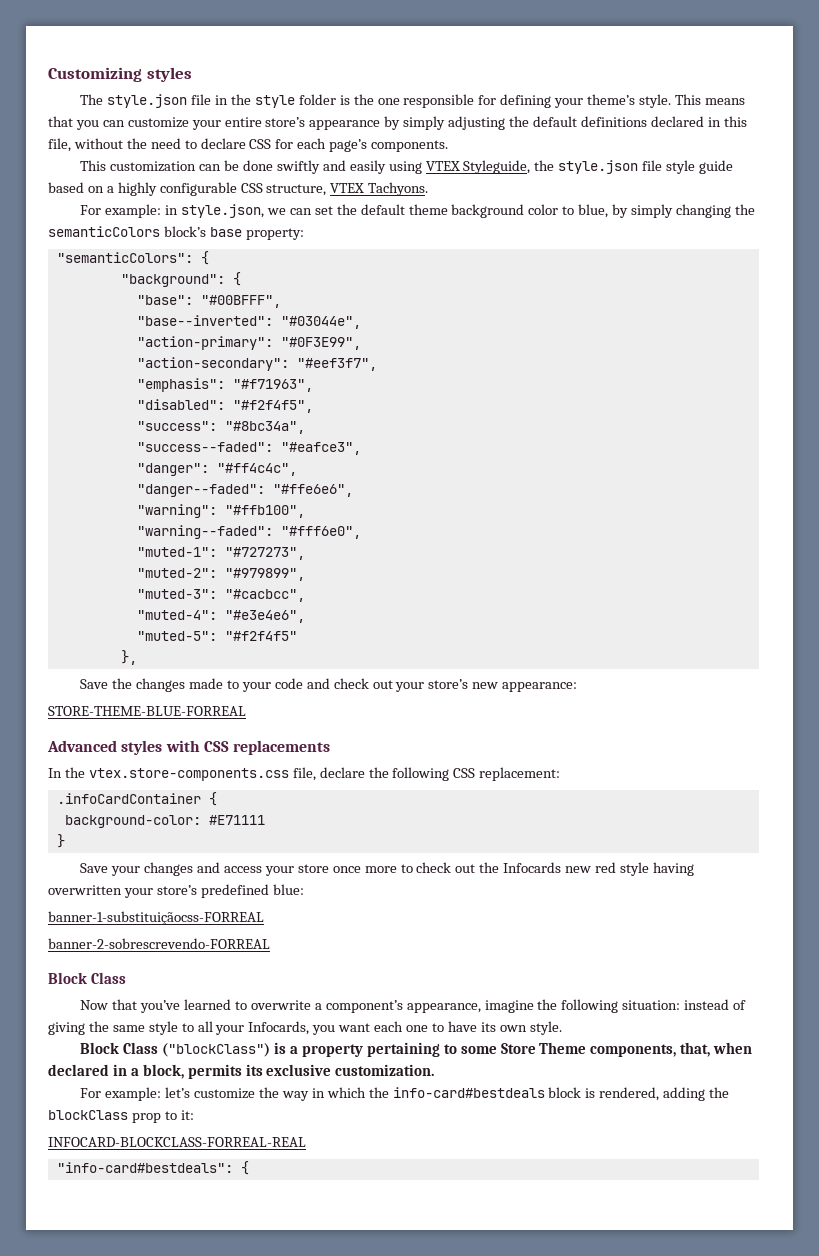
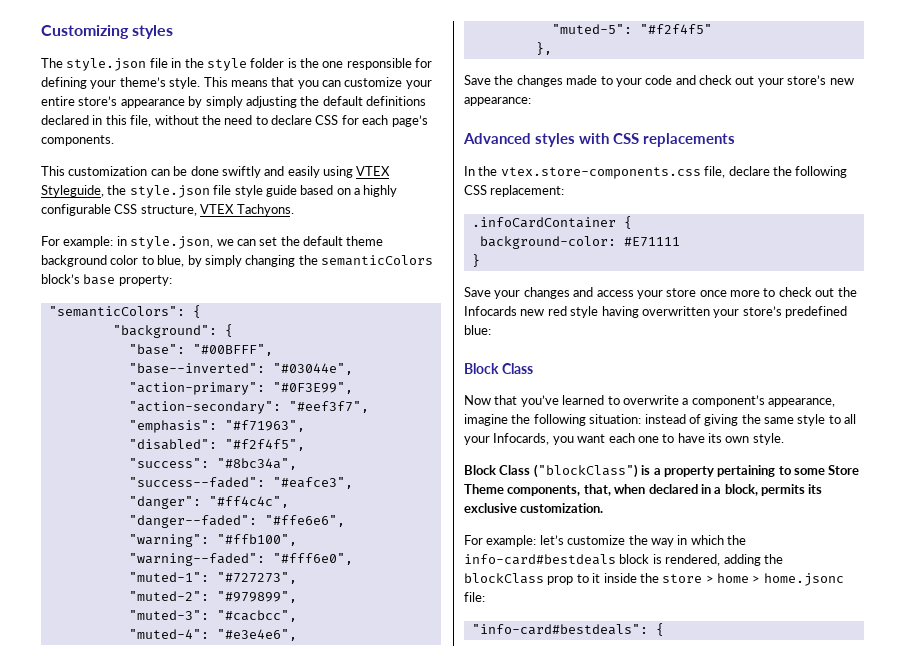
[48,706,246,716] // STORE-THEME-BLUE-FORREAL -> (531, 101) none
[48,911,264,925] [48,938,270,949] // banner-1-substituiçãocss-FORREAL // banner-2-sobrescrevendo-FORREAL -> (491, 330) none
[180,1110,194,1120] [48,1137,306,1147] it: // INFOCARD-BLOCKCLASS-FORREAL-REAL -> [592,573,844,586] [464,592,485,602] it inside the store > home > home.jsonc file:

